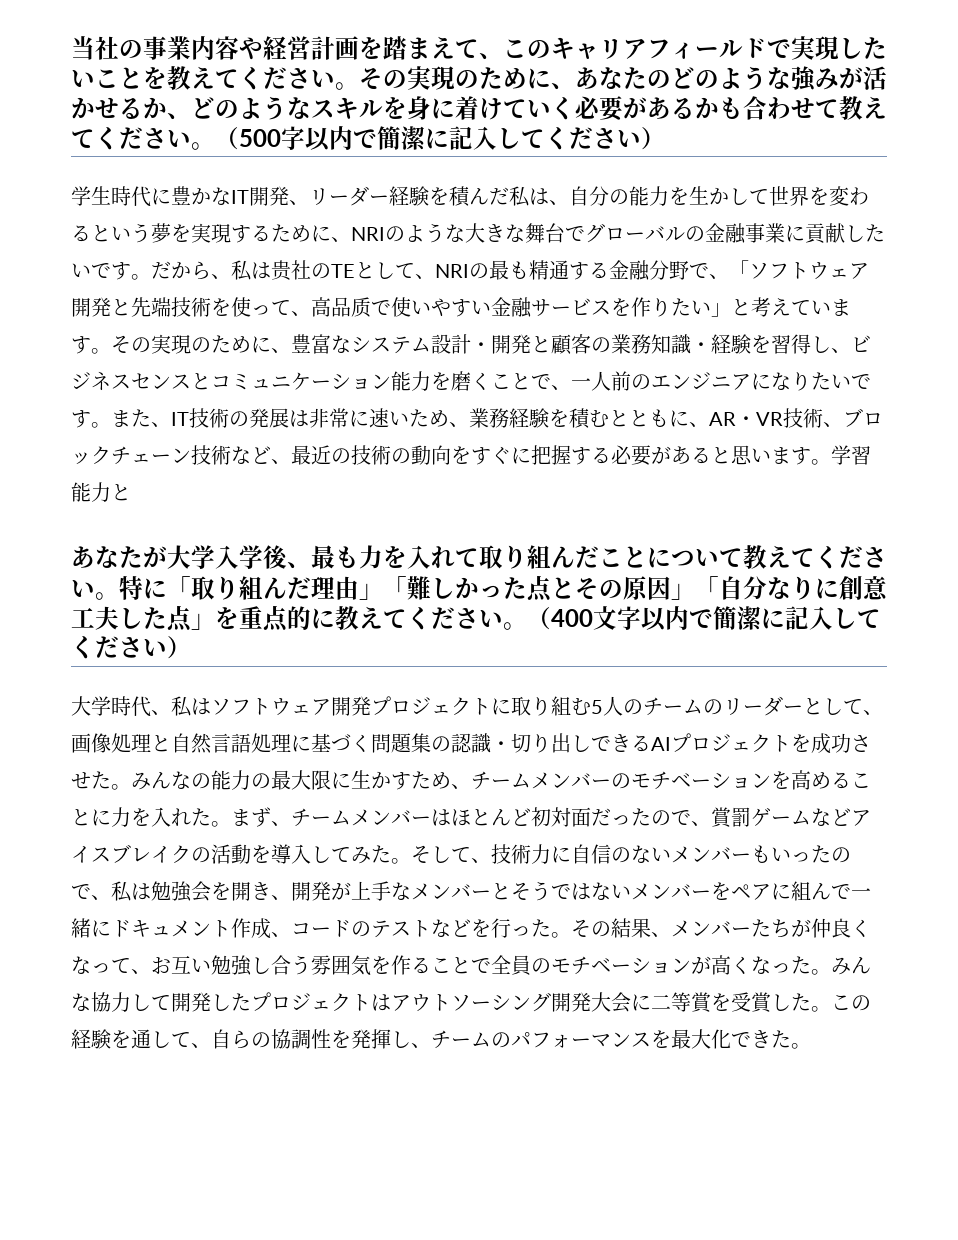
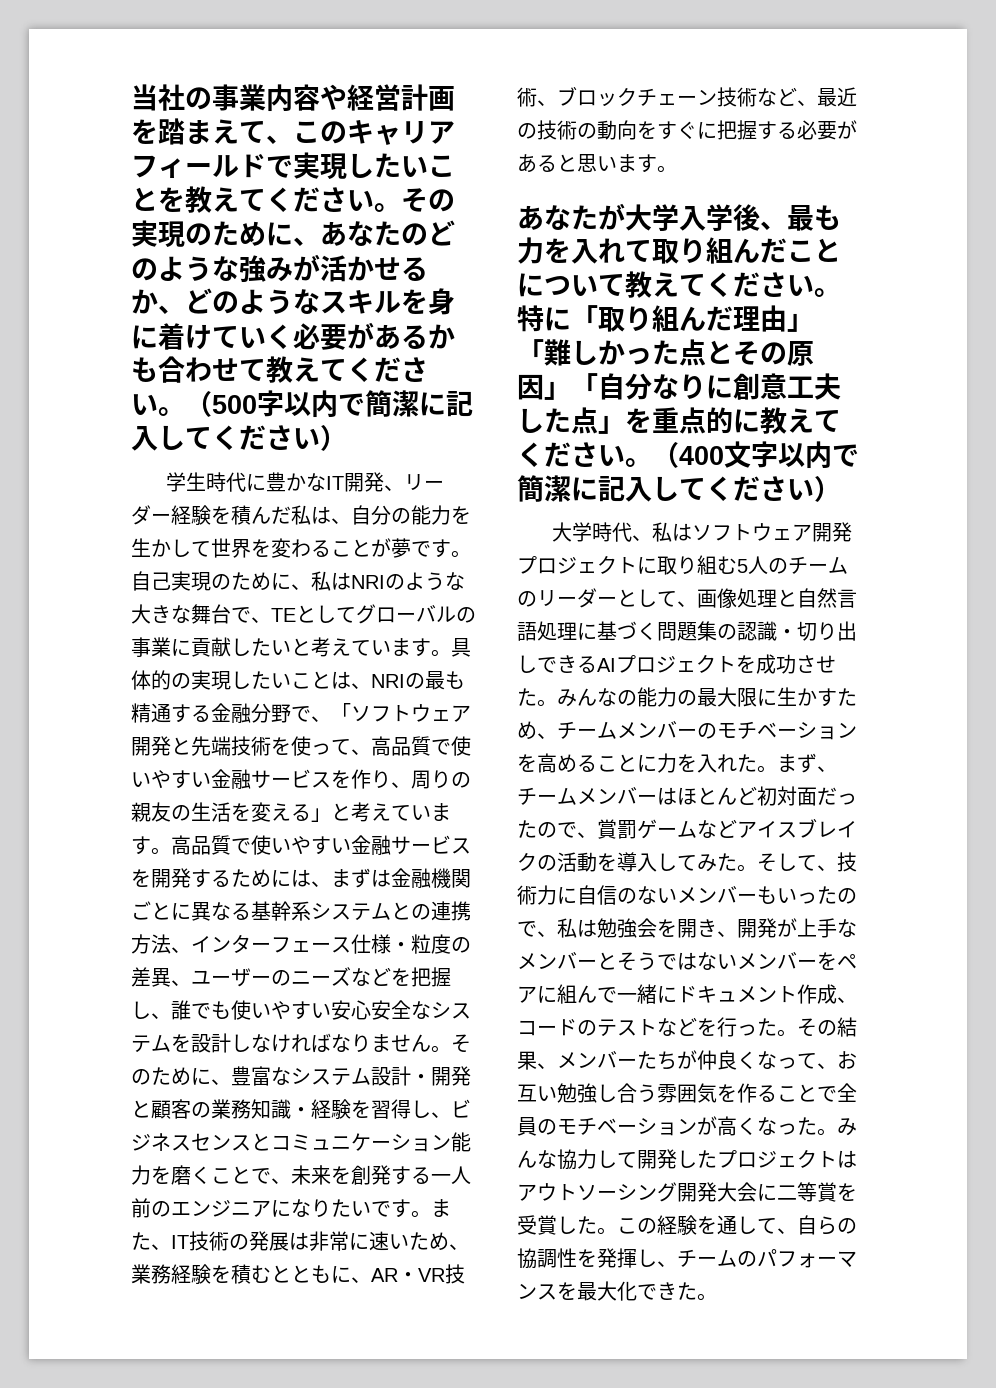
[91,223,351,243] という夢を実現するために、 -> [331,538,471,558] [131,571,351,591] ことが夢です。自己実現のために、私は
(585, 233) none -> [251,605,356,623] 、TEとして
[705,223,746,244] 金融 -> (476, 615) none
[91,260,415,281] です。だから、私は贵社のTEとして -> [291,637,471,657] [131,670,351,690] と考えています。具体的の実現したいことは
[351,297,371,317] 质 -> [411,736,431,756] 質
[671,298,711,316] たい -> [391,770,471,789] [131,802,311,822] 、周りの親友の生活を変える
[111,334,191,354] その実現 -> [171,835,471,855] [131,868,471,888] [131,901,471,921] [131,934,471,954] [131,967,451,987] [131,1000,471,1020] [131,1033,471,1053] 高品質で使いやすい金融サービスを開発するためには、まずは金融機関ごとに異なる基幹系システムとの連携方法、インターフェース仕様・粒度の差異、ユーザーのニーズなどを把握し、誰でも使いやすい安心安全なシステムを設計しなければなりません。そ
(571, 387) none -> [291,1165,431,1185] 未来を創発する
[831,445,871,465] [71,482,131,502] 学習能力と -> (677, 169) none

